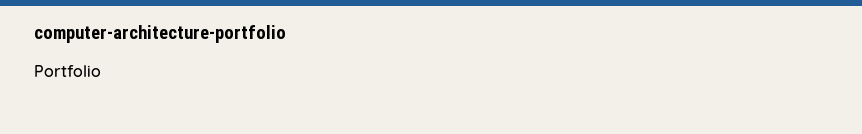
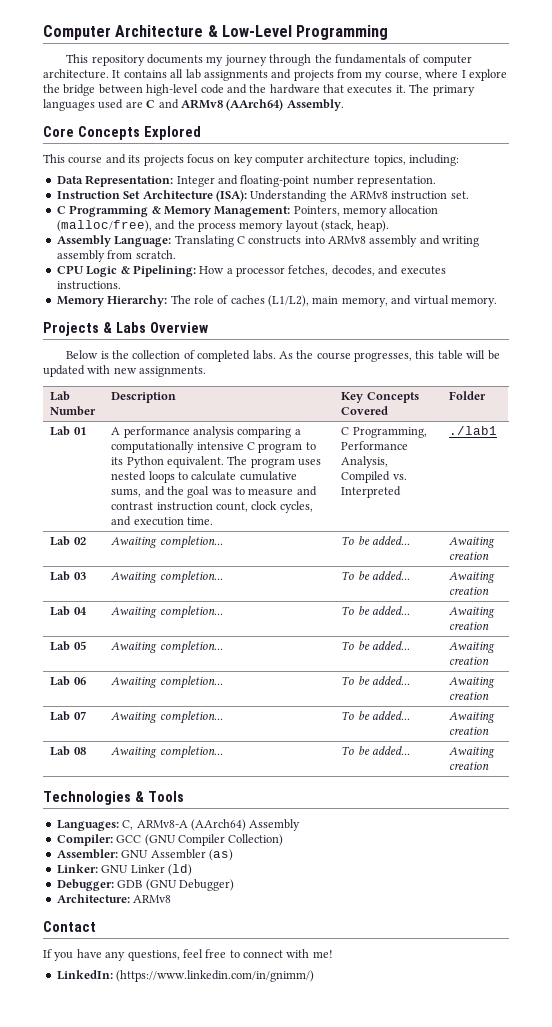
[34,25,286,43] [34,65,101,77] computer-architecture-portfolio // Portfolio -> [43,25,389,40] [66,54,472,66] [43,69,507,81] [43,84,475,96] [43,99,344,111] [43,126,201,140] [43,154,460,166] [56,175,436,187] [56,190,469,202] [56,205,439,217] [56,220,390,232] [56,235,480,247] [56,250,176,262] [56,265,446,277] [56,281,121,290] [56,295,497,307] [43,322,208,336] [66,350,500,362] [43,365,207,377] [50,391,71,401] [50,406,97,416] [111,392,177,403] [341,392,419,403] [341,406,389,415] [449,391,487,400] [50,426,86,436] [111,426,301,438] [111,441,316,453] [111,456,322,468] [111,471,297,483] [111,486,317,498] [111,501,313,513] [111,516,213,526] [341,427,427,438] [341,441,409,450] [341,456,389,468] [341,471,407,483] [341,486,402,498] [449,426,498,435] [50,536,86,546] [111,536,223,549] [341,536,410,545] [449,536,496,548] [449,551,490,560] [50,571,86,581] [111,571,223,584] [341,571,410,580] [449,571,496,583] [449,586,490,595] [50,606,87,616] [111,606,223,619] [341,606,410,615] [449,606,496,618] [449,621,490,630] [50,641,86,651] [111,641,223,654] [341,641,410,650] [449,641,496,653] [449,656,490,665] [50,676,86,686] [111,676,223,689] [341,676,410,685] [449,676,496,688] [449,691,490,700] [50,711,86,721] [111,711,223,724] [341,711,410,720] [449,711,496,723] [449,726,490,735] [50,746,86,756] [111,746,223,759] [341,746,410,755] [449,746,496,758] [449,761,490,770] [43,791,184,805] [56,819,301,831] [56,834,284,846] [56,849,233,861] [56,864,192,876] [56,879,234,891] [56,894,172,903] [43,921,96,932] [43,949,333,961] [56,970,315,982] Computer Architecture & Low-Level Programming // This repository documents my journey through the fundamentals of computer architecture. It contains all lab assignments and projects from my course, where I explore the bridge between high-level code and the hardware that executes it. The primary languages used are C and ARMv8 (AArch64) Assembly. // Core Concepts Explored // This course and its projects focus on key computer architecture topics, including: // Data Representation: Integer and floating-point number representation. // Instruction Set Architecture (ISA): Understanding the ARMv8 instruction set. // C Programming & Memory Management: Pointers, memory allocation (malloc/free), and the process memory layout (stack, heap). // Assembly Language: Translating C constructs into ARMv8 assembly and writing assembly from scratch. // CPU Logic & Pipelining: How a processor fetches, decodes, and executes instructions. // Memory Hierarchy: The role of caches (L1/L2), main memory, and virtual memory. // Projects & Labs Overview // Below is the collection of completed labs. As the course progresses, this table will be updated with new assignments. // Lab Number | Description | Key Concepts Covered | Folder // Lab 01 | A performance analysis comparing a computationally intensive C program to its Python equivalent. The program uses nested loops to calculate cumulative sums, and the goal was to measure and contrast instruction count, clock cycles, and execution time. | C Programming, Performance Analysis, Compiled vs. Interpreted | ./lab1 // Lab 02 | Awaiting completion... | To be added... | Awaiting creation // Lab 03 | Awaiting completion... | To be added... | Awaiting creation // Lab 04 | Awaiting completion... | To be added... | Awaiting creation // Lab 05 | Awaiting completion... | To be added... | Awaiting creation // Lab 06 | Awaiting completion... | To be added... | Awaiting creation // Lab 07 | Awaiting completion... | To be added... | Awaiting creation // Lab 08 | Awaiting completion... | To be added... | Awaiting creation // Technologies & Tools // Languages: C, ARMv8-A (AArch64) Assembly // Compiler: GCC (GNU Compiler Collection) // Assembler: GNU Assembler (as) // Linker: GNU Linker (ld) // Debugger: GDB (GNU Debugger) // Architecture: ARMv8 // Contact // If you have any questions, feel free to connect with me! // LinkedIn: (https://www.linkedin.com/in/gnimm/)

